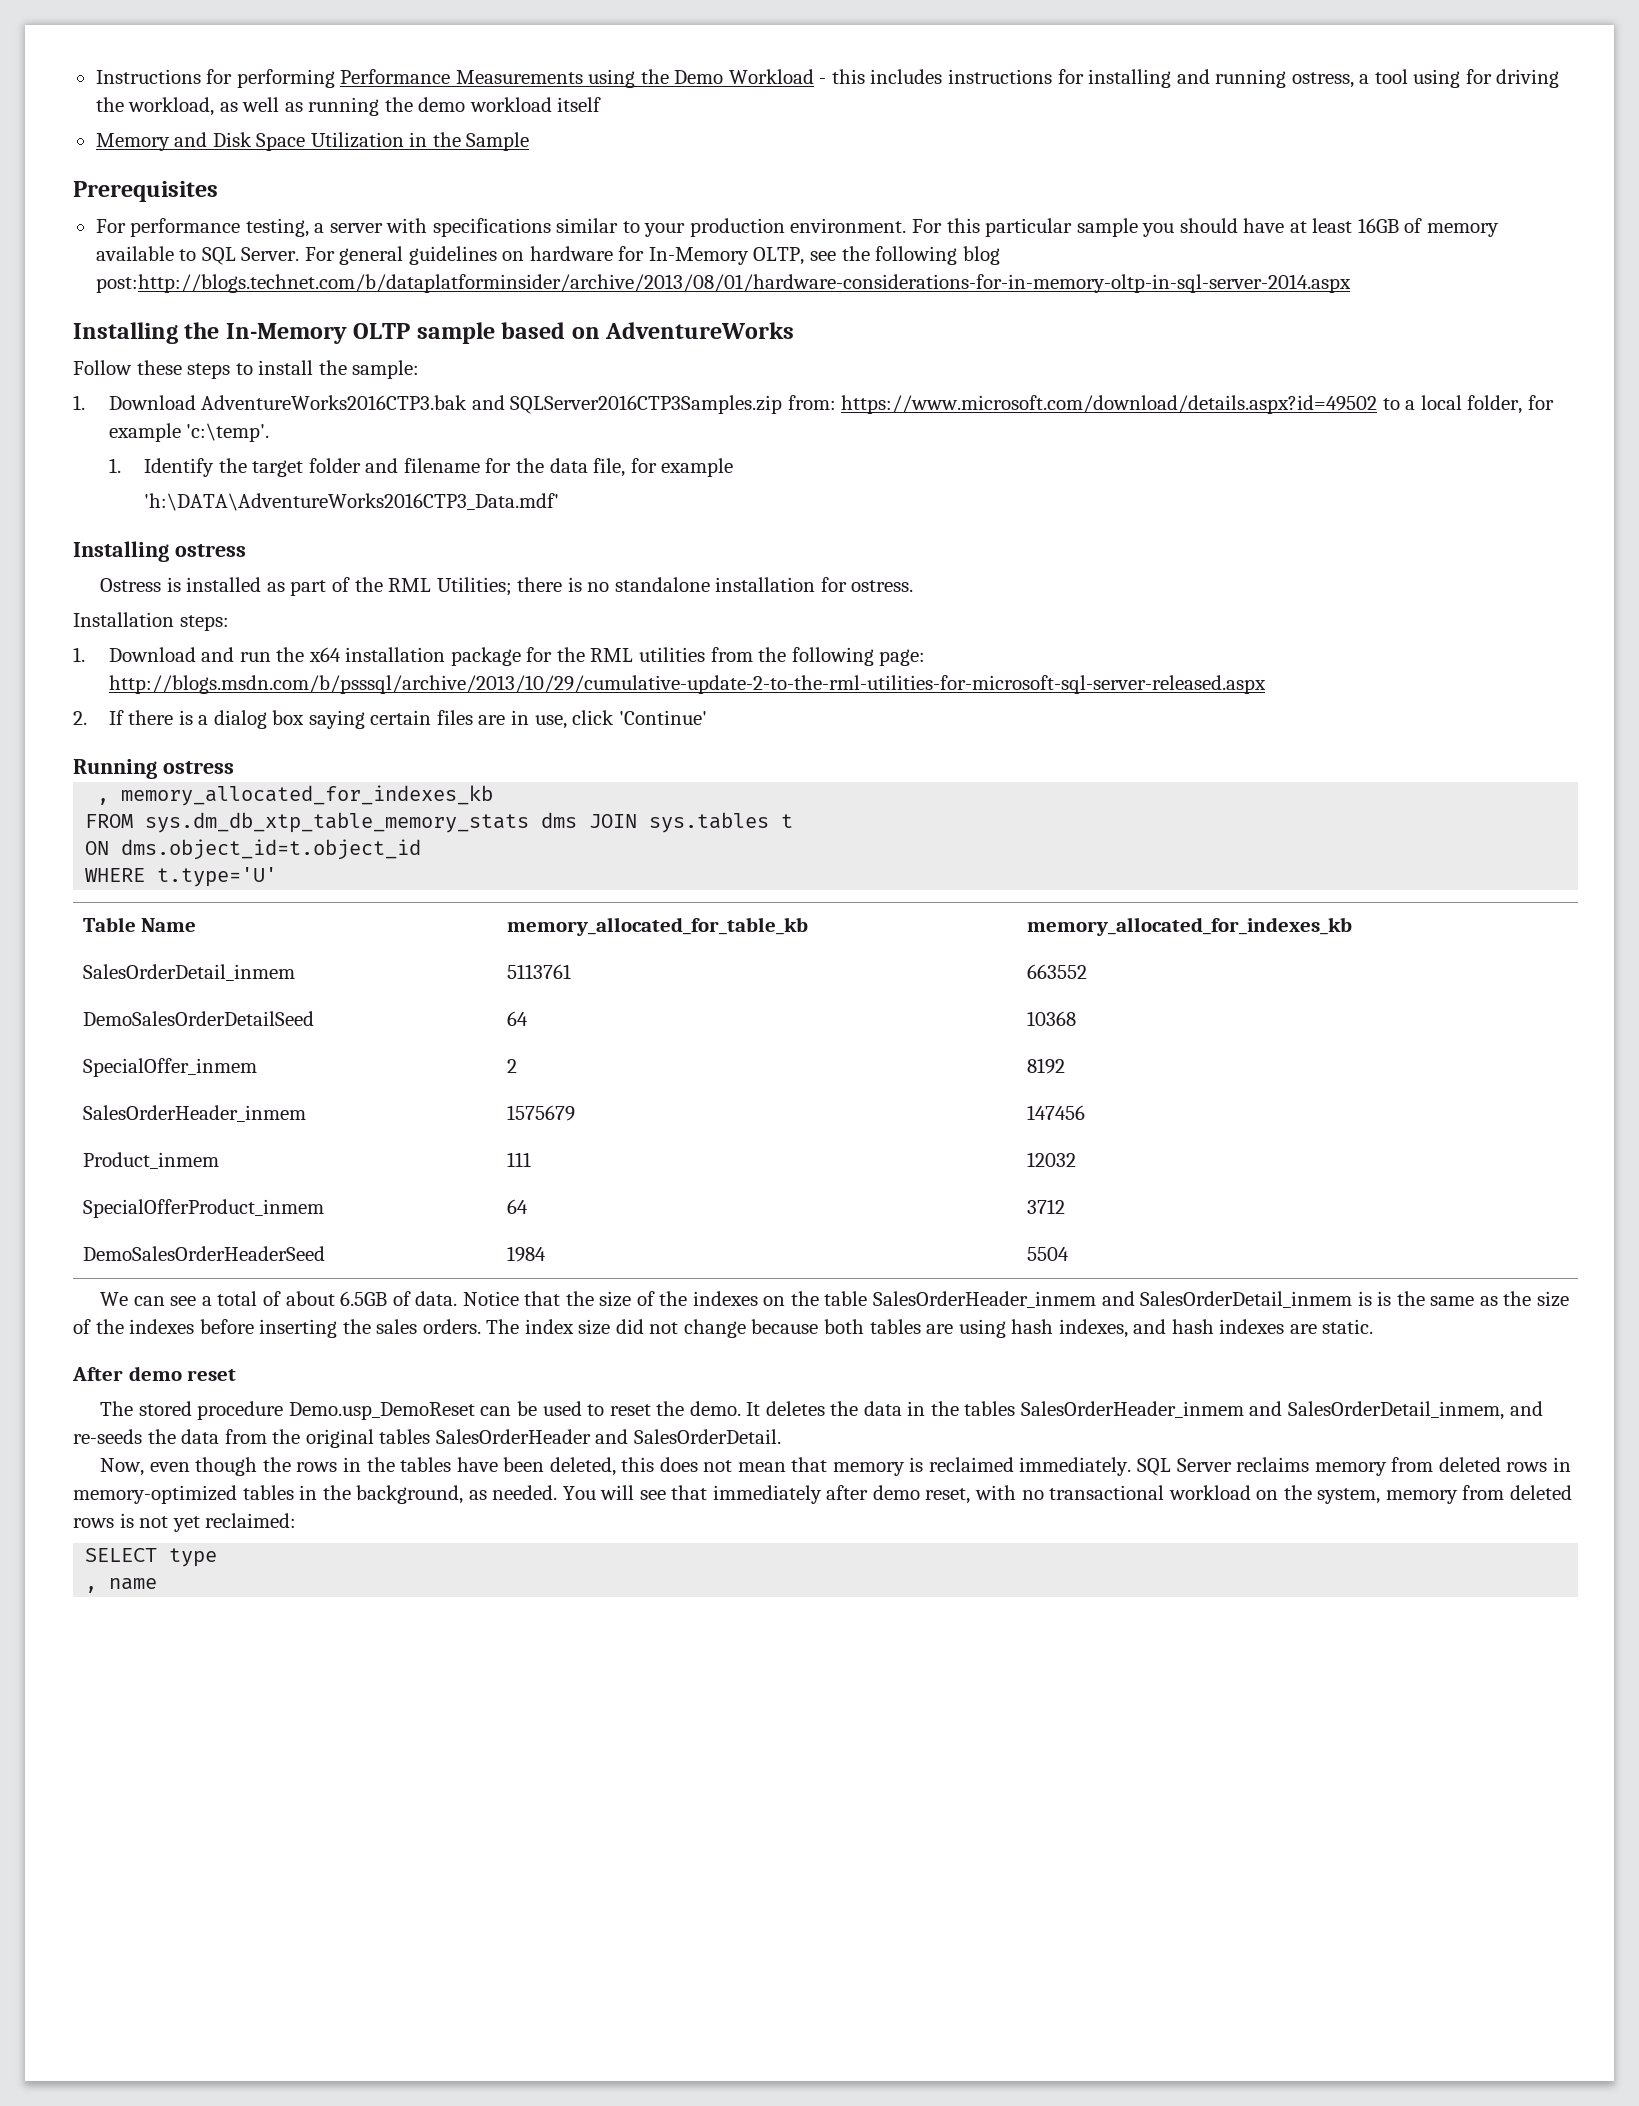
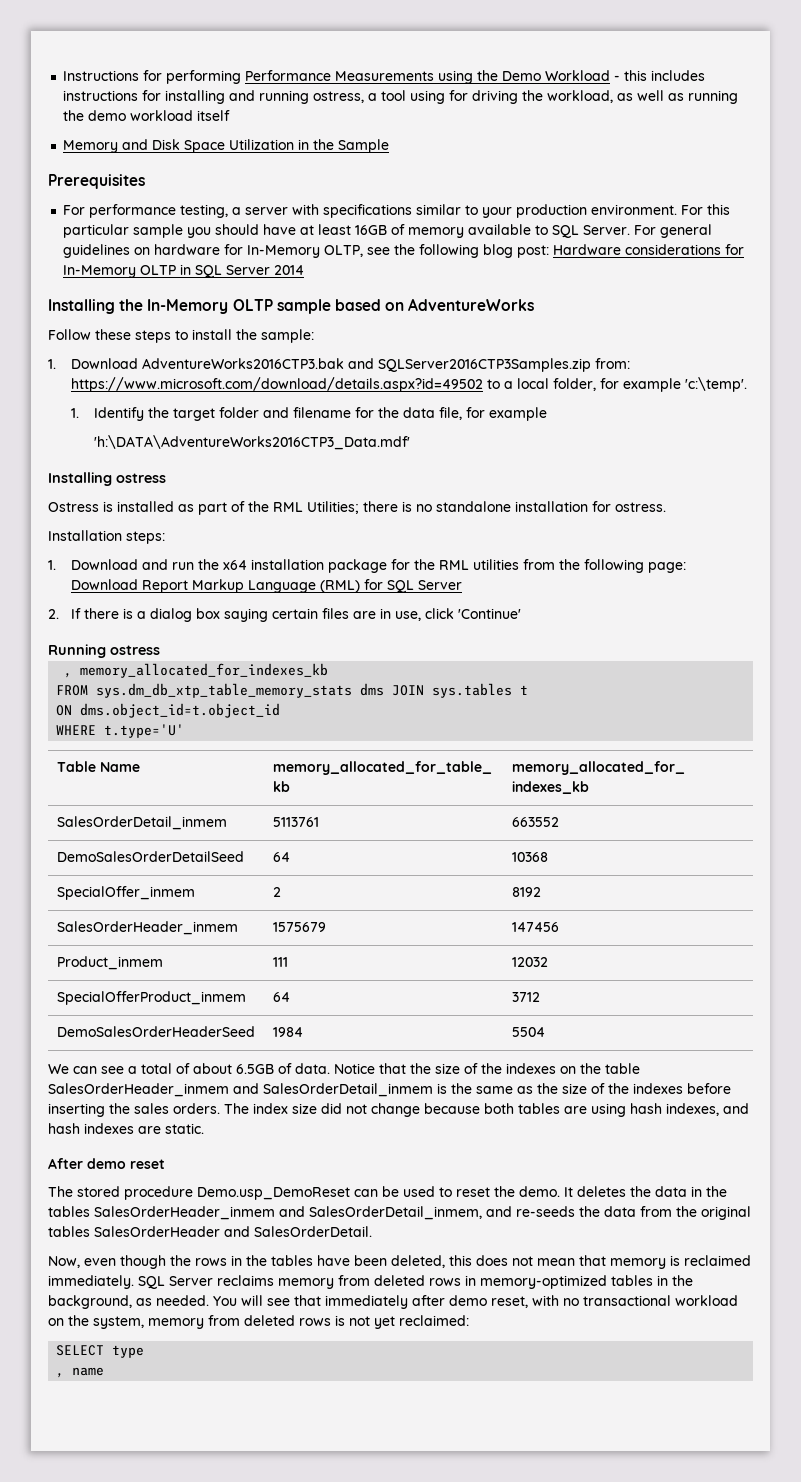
[95,274,1351,293] post:http://blogs.technet.com/b/dataplatforminsider/archive/2013/08/01/hardware-considerations-for-in-memory-oltp-in-sql-server-2014.aspx -> [517,244,745,258] [63,264,305,278] post: Hardware considerations for In-Memory OLTP in SQL Server 2014
[108,675,1266,694] http://blogs.msdn.com/b/psssql/archive/2013/10/29/cumulative-update-2-to-the-rml-utilities-for-microsoft-sql-server-released.aspx -> [70,579,462,593] Download Report Markup Language (RML) for SQL Server
[1377,1291,1392,1306] is -> (447, 1088) none

